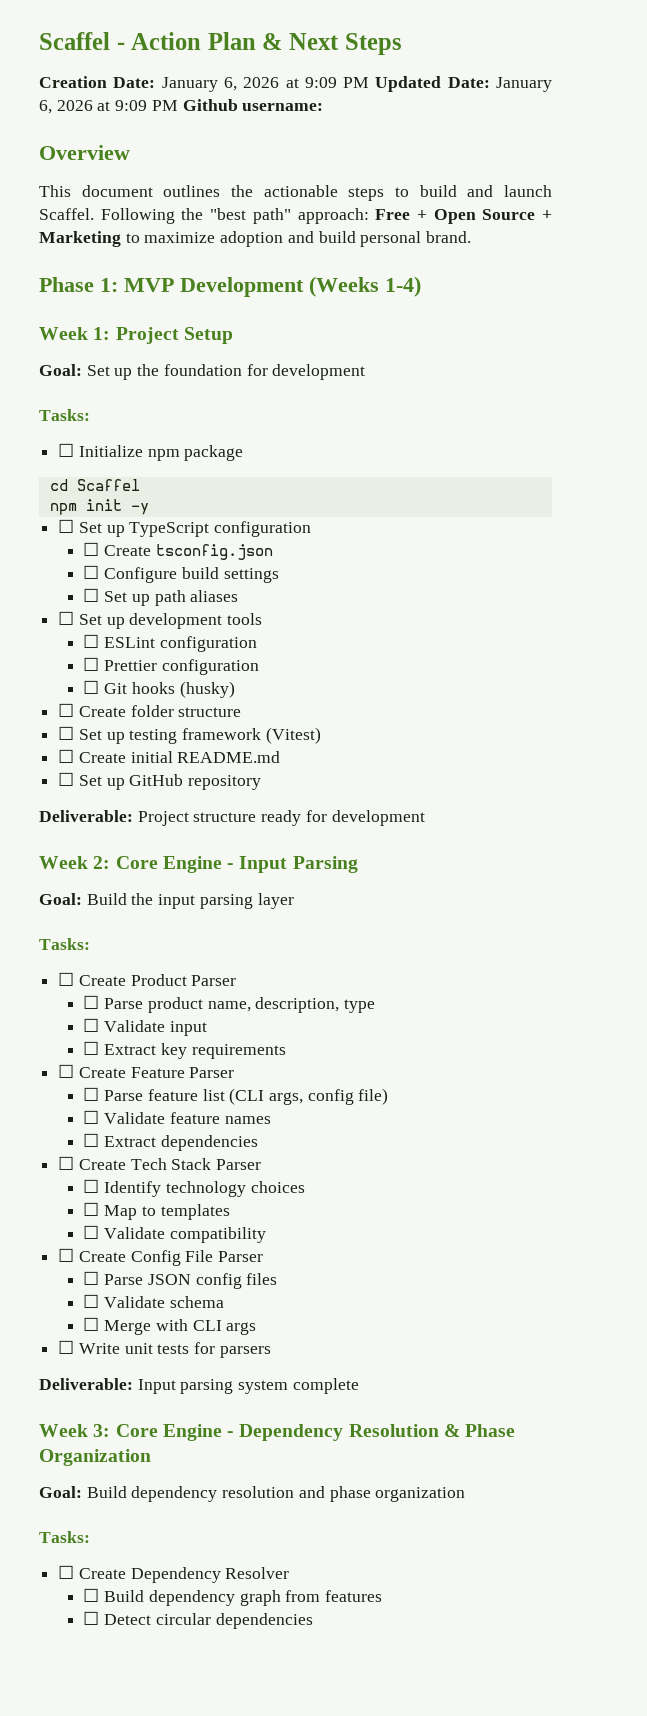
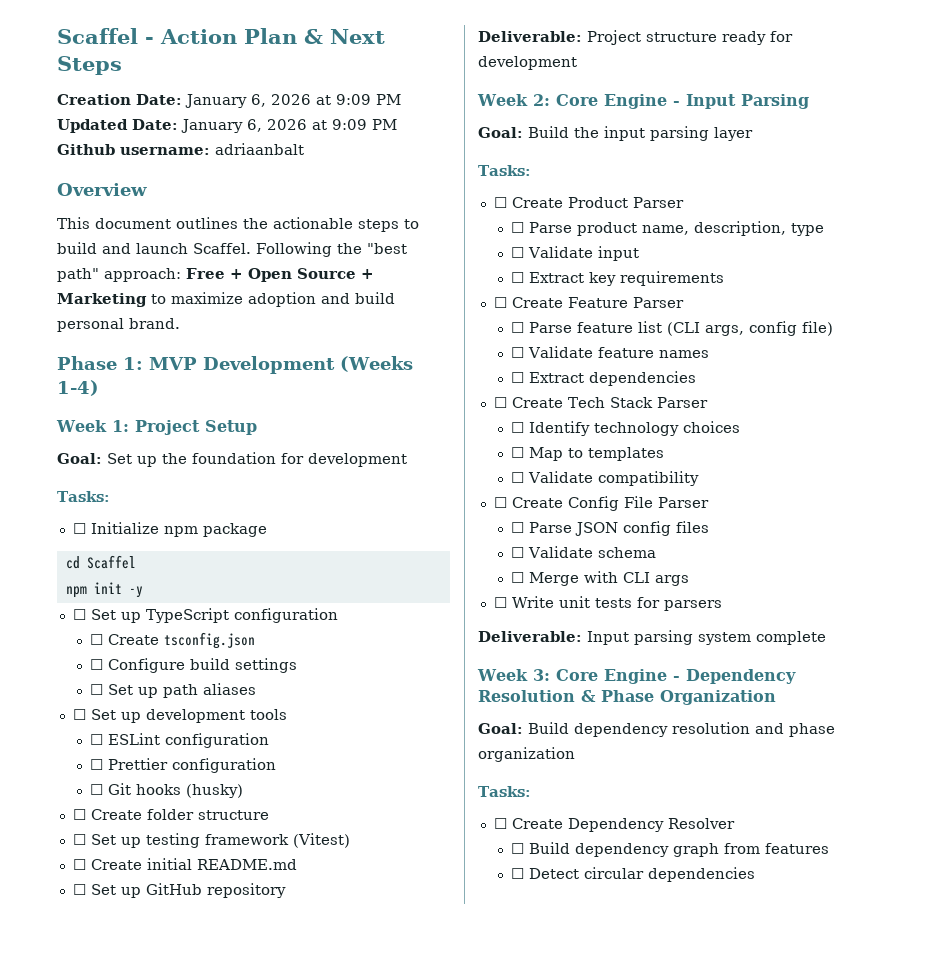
(324, 107) none -> [215,143,304,155] adriaanbalt

